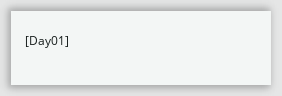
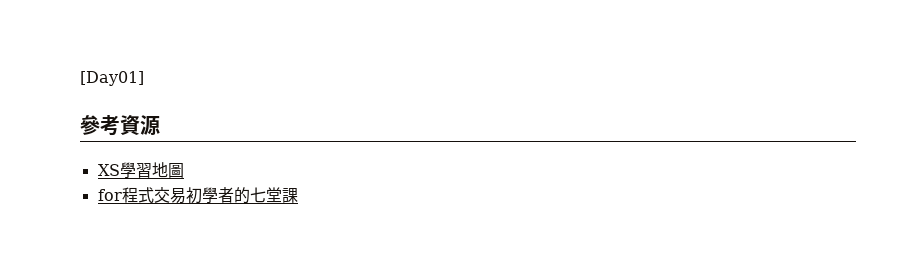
(69, 42) none -> [80,115,160,136] [97,162,184,178] [97,187,298,204] // 參考資源 // XS學習地圖 // for程式交易初學者的七堂課

